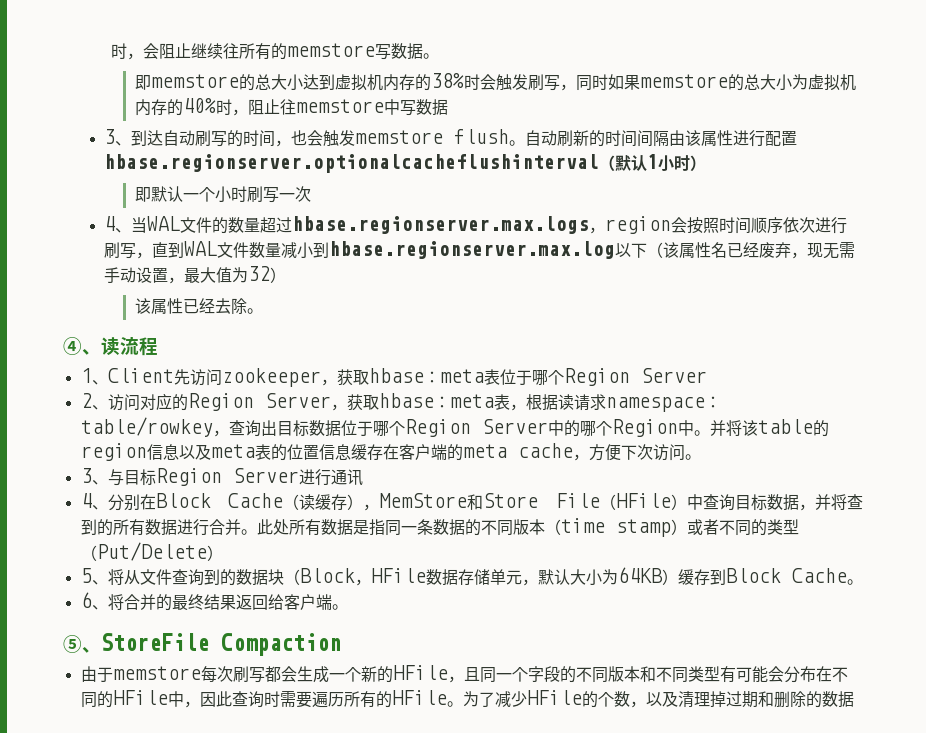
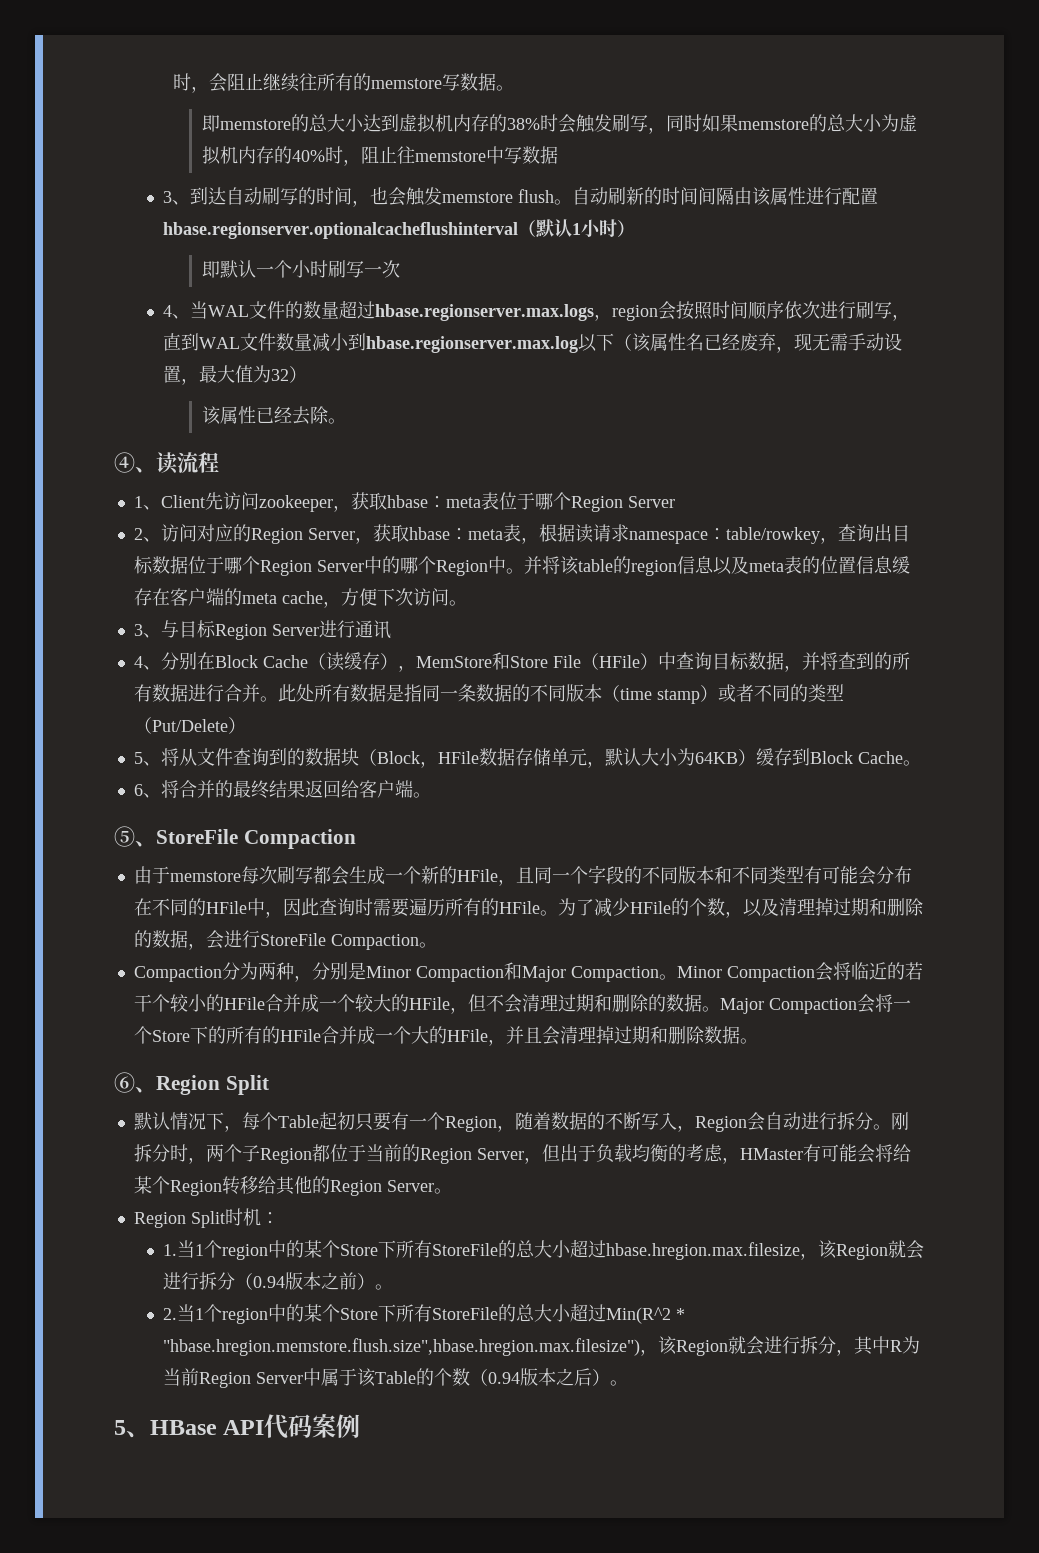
(854, 699) none -> [187,930,437,950] [133,962,923,982] [133,994,911,1014] [133,1026,758,1046] [114,1072,269,1095] [133,1112,909,1132] [133,1144,911,1164] [133,1176,452,1196] [133,1208,279,1228] [163,1239,925,1260] [163,1272,394,1290] [163,1303,686,1324] [163,1336,921,1356] [163,1368,629,1388] [114,1414,361,1439] ，会进行StoreFile Compaction。 // Compaction分为两种，分别是Minor Compaction和Major Compaction。Minor Compaction会将临近的若干个较小的HFile合并成一个较大的HFile，但不会清理过期和删除的数据。Major Compaction会将一个Store下的所有的HFile合并成一个大的HFile，并且会清理掉过期和删除数据。 // ⑥、Region Split // 默认情况下，每个Table起初只要有一个Region，随着数据的不断写入，Region会自动进行拆分。刚拆分时，两个子Region都位于当前的Region Server，但出于负载均衡的考虑，HMaster有可能会将给某个Region转移给其他的Region Server。 // Region Split时机： // 1.当1个region中的某个Store下所有StoreFile的总大小超过hbase.hregion.max.filesize，该Region就会进行拆分（0.94版本之前）。 // 2.当1个region中的某个Store下所有StoreFile的总大小超过Min(R^2 * "hbase.hregion.memstore.flush.size",hbase.hregion.max.filesize")，该Region就会进行拆分，其中R为当前Region Server中属于该Table的个数（0.94版本之后）。 // 5、HBase API代码案例

